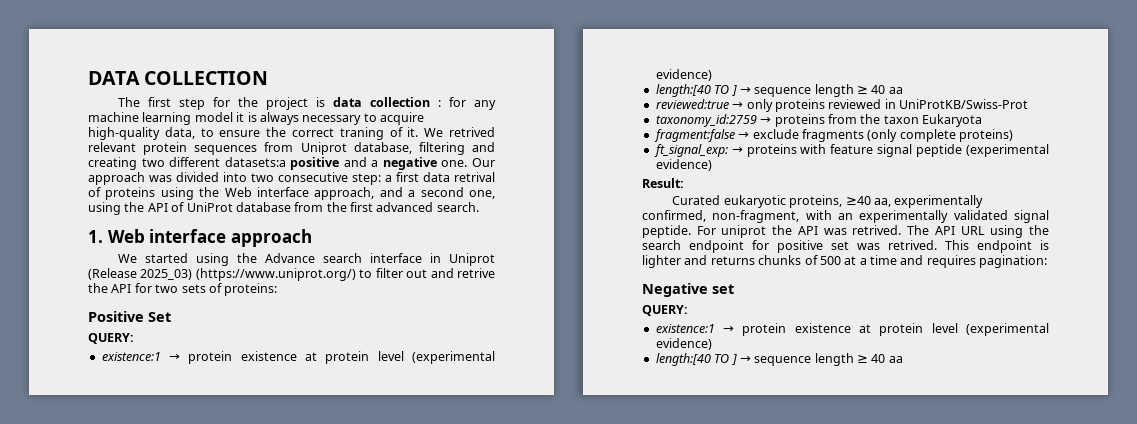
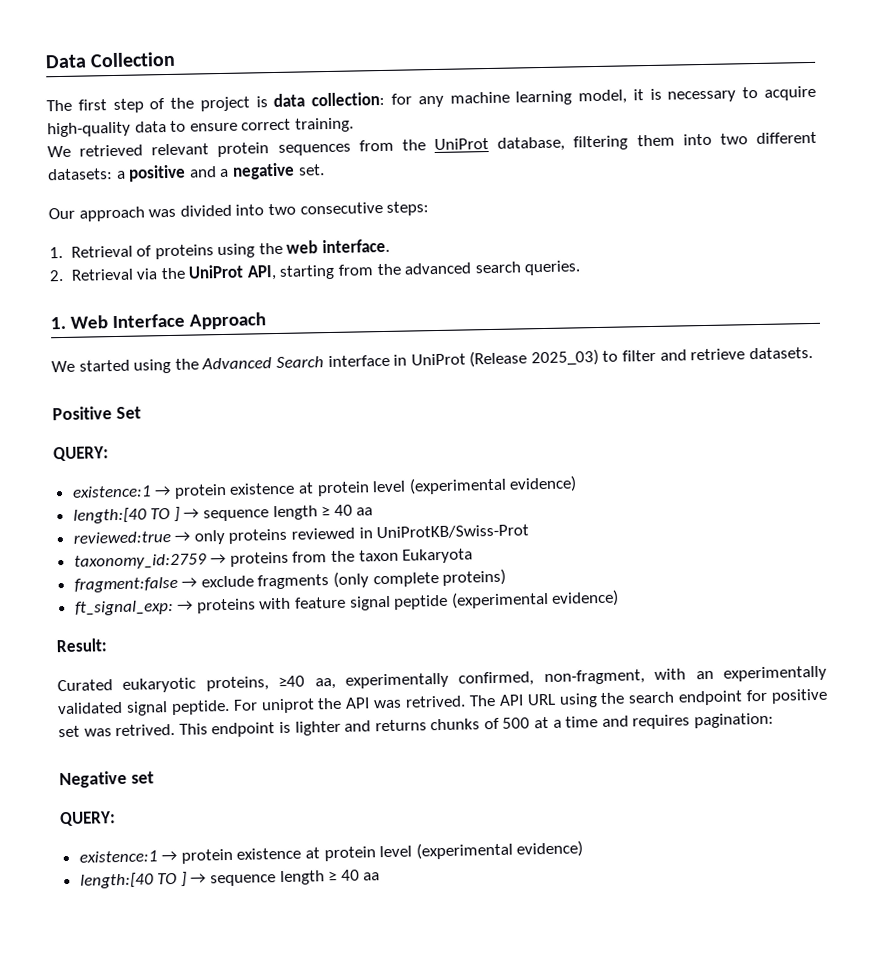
[88,71,269,85] DATA COLLECTION -> [45,51,177,69] Data Collection
[213,97,231,107] for -> [149,98,166,110] of
[370,97,442,107] collection : -> [311,91,386,107] collection:
[194,112,233,122] model -> [578,89,628,105] model,
[259,112,299,125] always -> (662, 94) none
[164,127,195,139] data, -> [134,121,167,133] data
[266,127,496,140] [88,142,496,155] [88,157,286,170] the correct traning of it. We retrived relevant protein sequences from Uniprot database, filtering and creating two different datasets:a -> [241,117,354,133] [47,131,818,158] [47,168,126,181] correct training. // We retrieved relevant protein sequences from the UniProt database, filtering them into two different datasets: a
[441,160,468,167] one. -> [297,164,325,176] set. //
[352,172,495,185] [88,187,495,200] [88,202,479,215] step: a first data retrival of proteins using the Web interface approach, and a second one, using the API of UniProt database from the first advanced search. -> [386,201,430,216] [49,238,391,260] [49,260,582,282] steps: // 1. Retrieval of proteins using the web interface. // 2. Retrieval via the UniProt API, starting from the advanced search queries.
[149,229,312,247] interface approach -> [111,312,266,330] Interface Approach
[265,253,363,263] Advance search -> [201,356,324,370] Advanced Search
[449,253,495,266] Uniprot -> [410,353,466,366] UniProt
[195,268,356,281] (https://www.uniprot.org/) -> (599, 357) none
[406,268,496,278] [88,283,278,296] out and retrive the API for two sets of proteins: -> [659,346,813,361] and retrieve datasets.

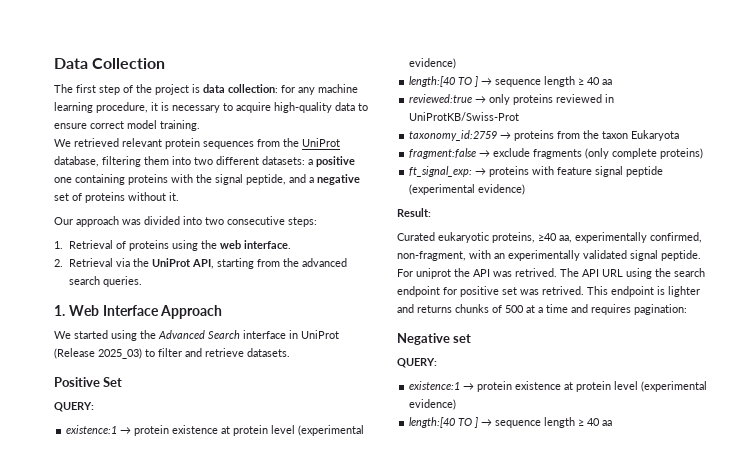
[578,89,628,105] model, -> [96,102,148,113] procedure,
(292, 124) none -> [127,120,157,129] model
[188,162,325,180] and a negative set. -> [54,174,360,185] [54,192,179,203] one containing proteins with the signal peptide, and a negative set of proteins without it.

